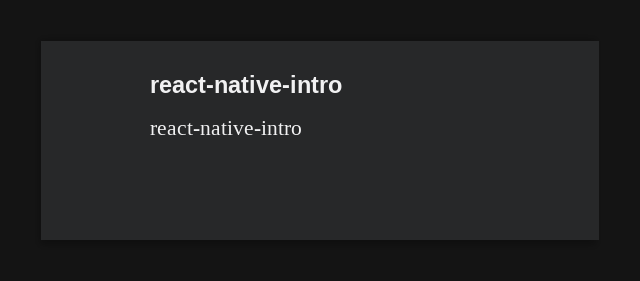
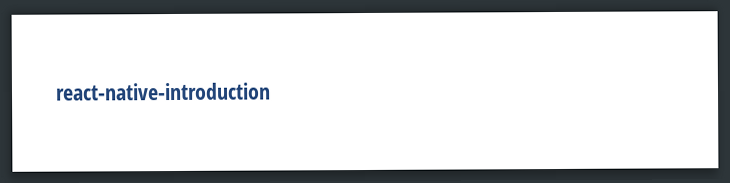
[150,75,342,93] [150,121,302,135] react-native-intro // react-native-intro -> [55,82,271,101] react-native-introduction

